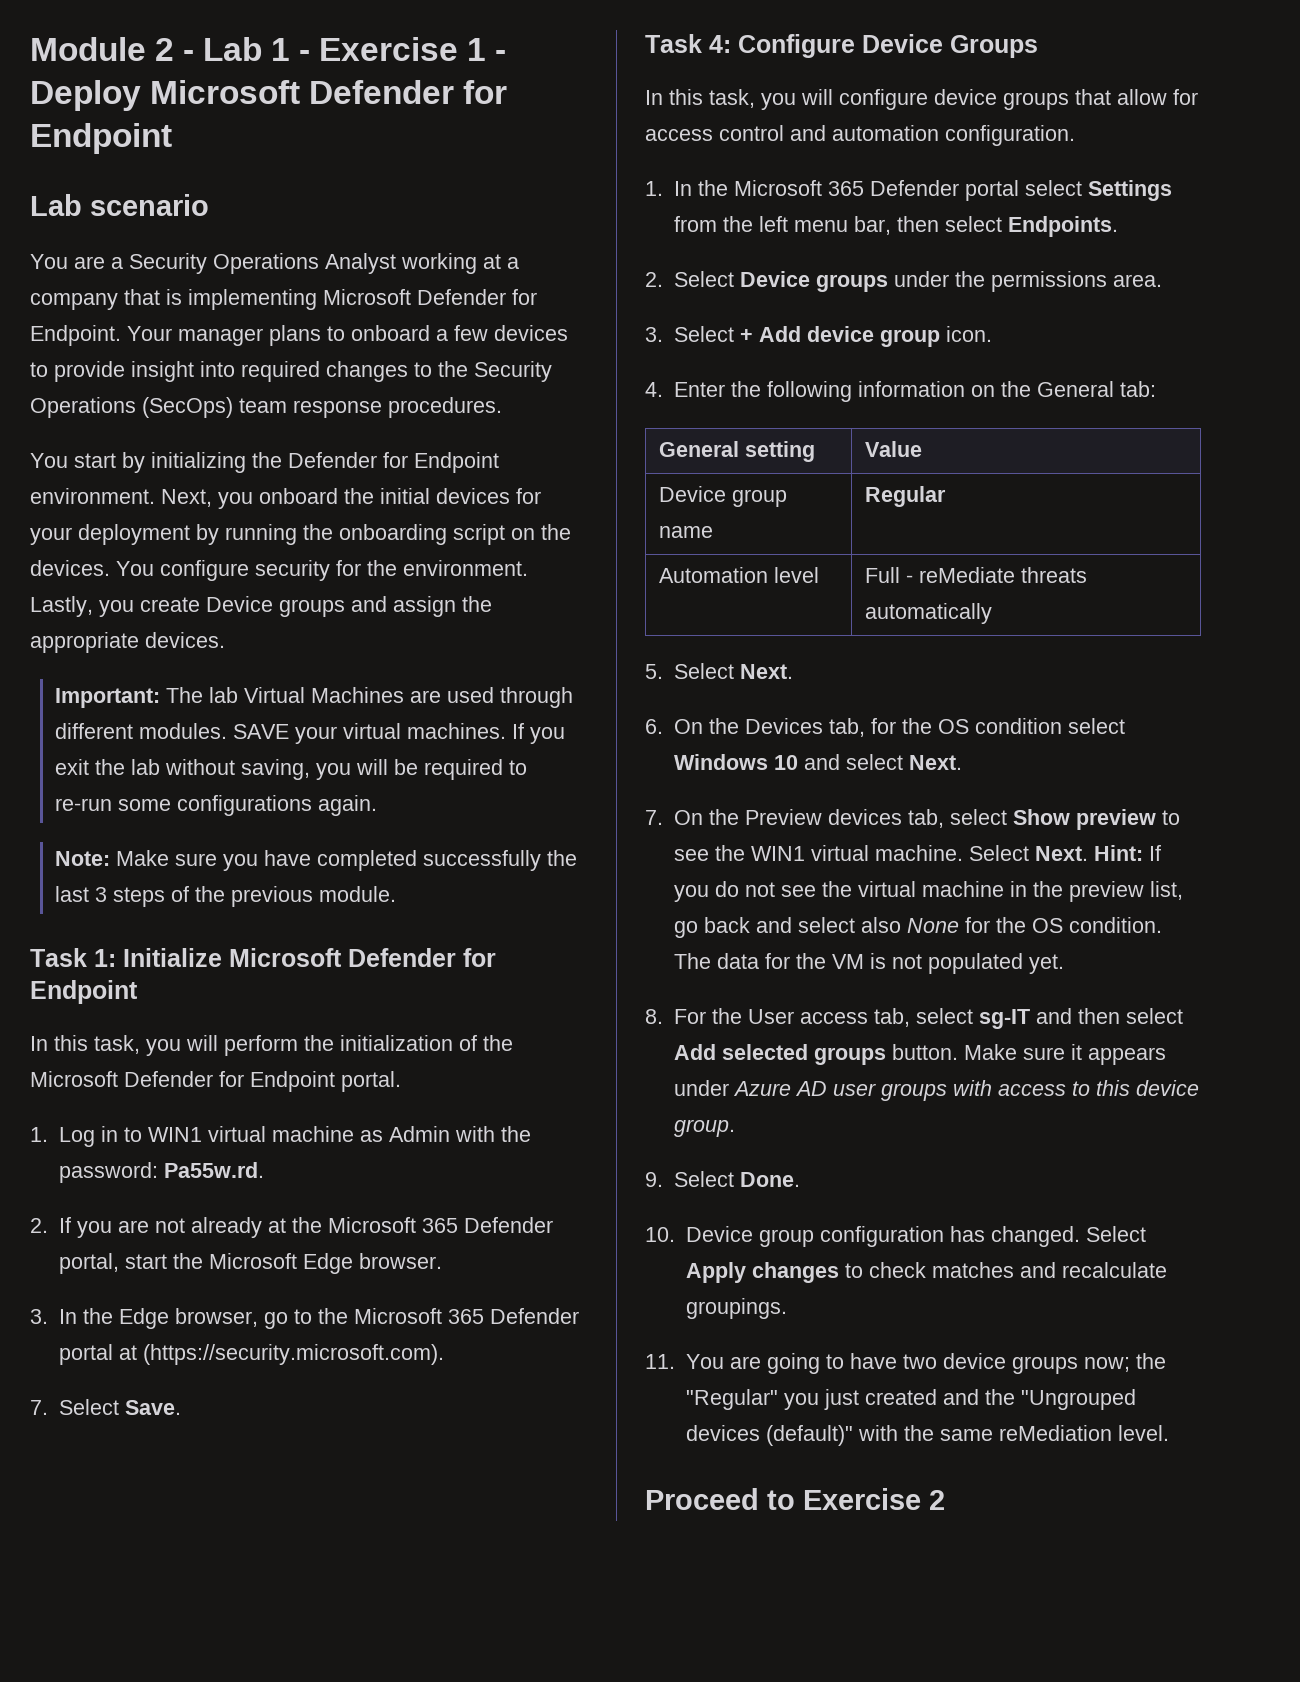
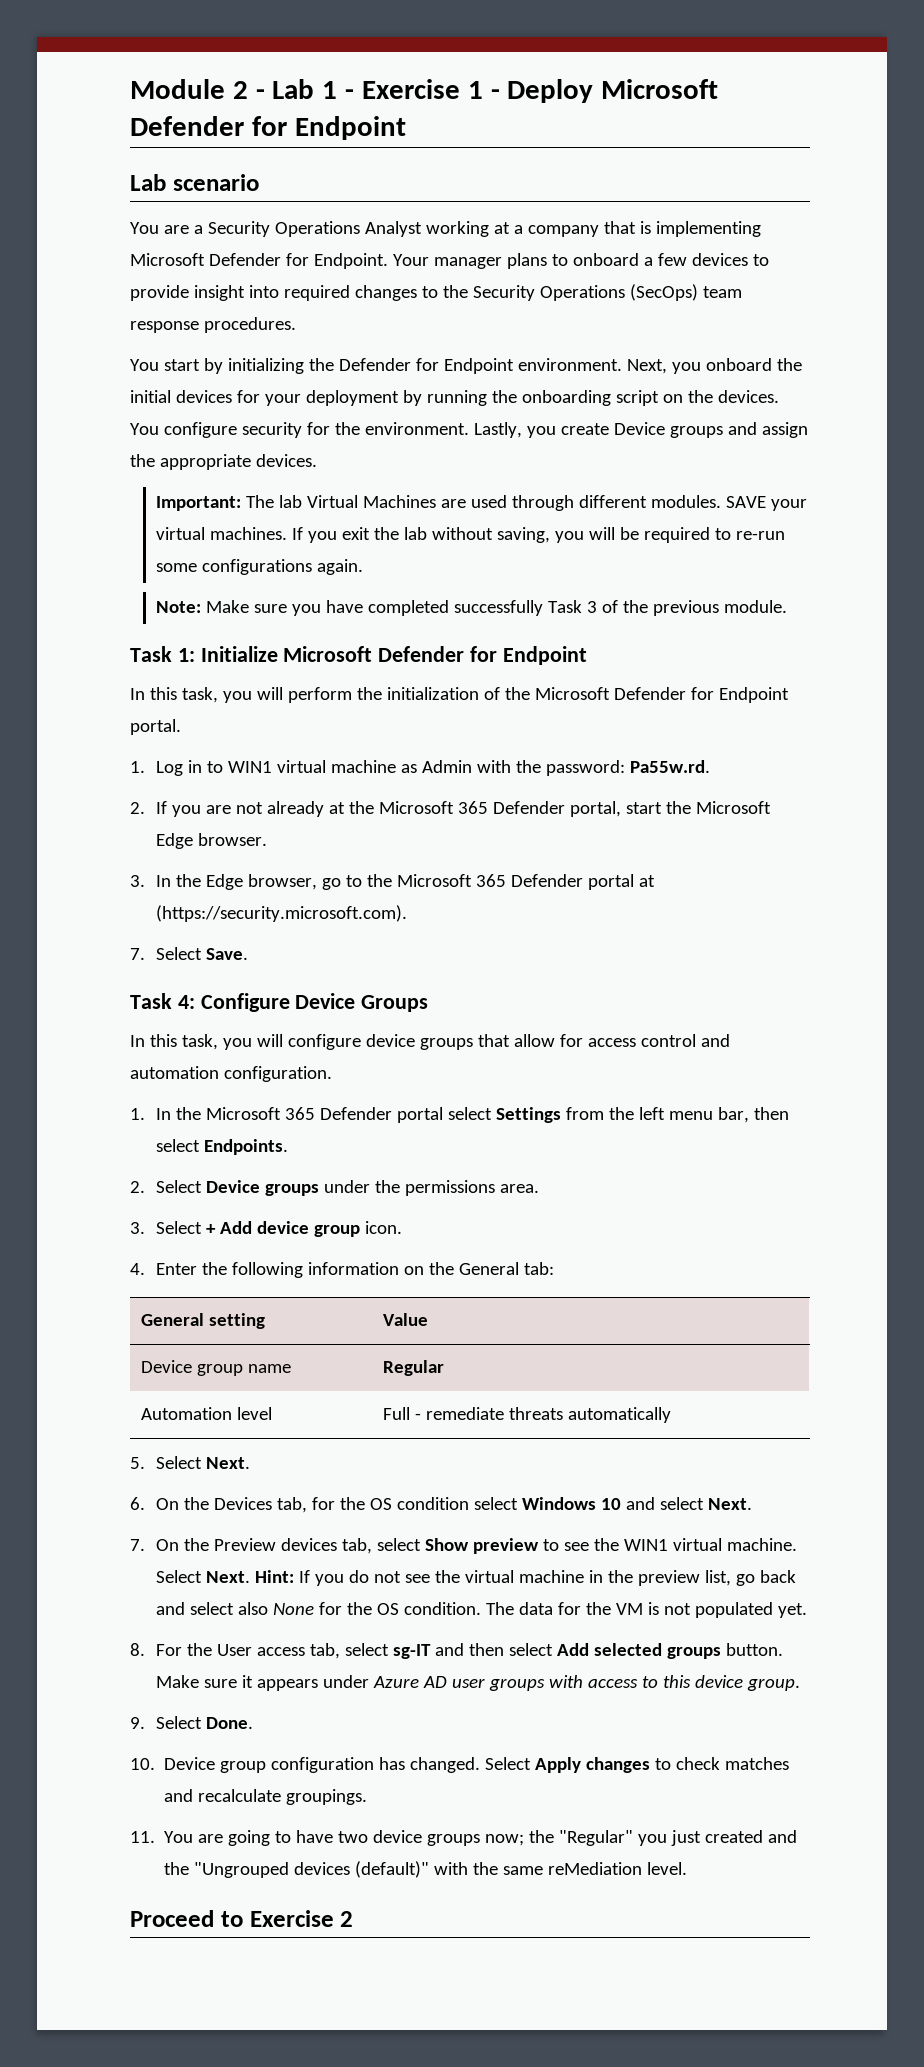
[546,850,577,866] [54,886,165,907] the last 3 steps -> [547,600,597,613] Task 3
[919,567,1016,583] reMediate -> [425,1407,504,1420] remediate

